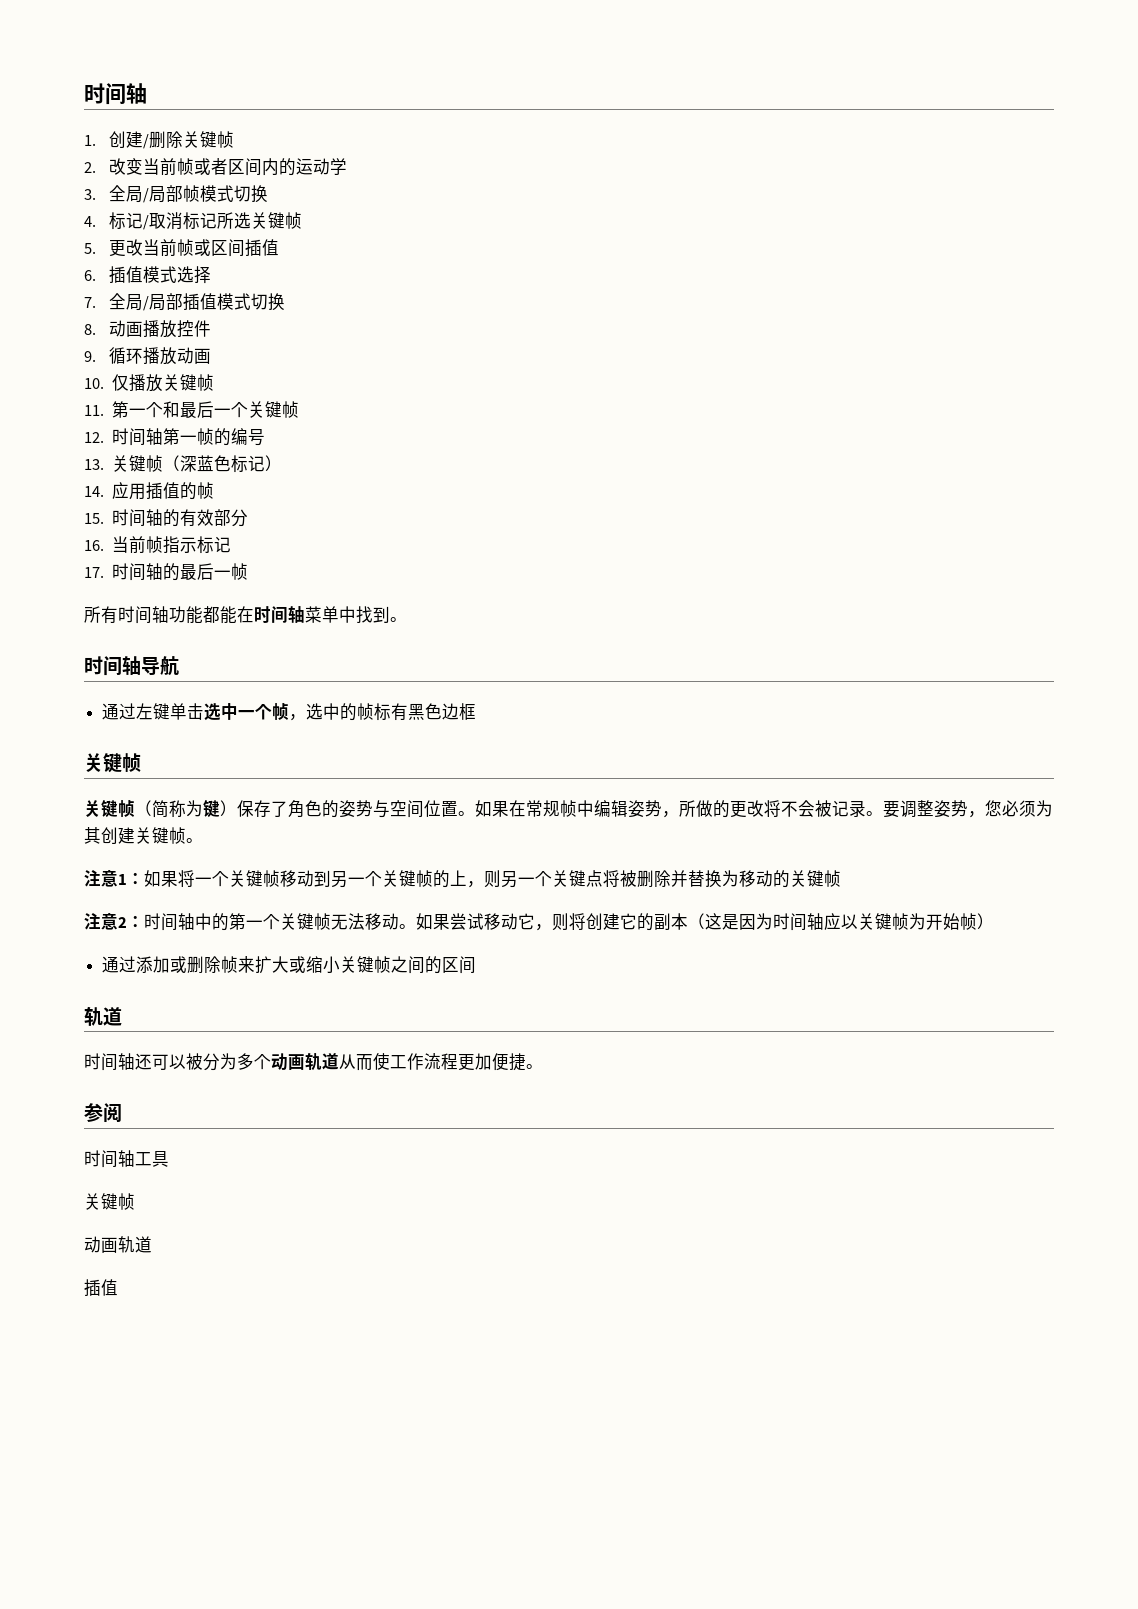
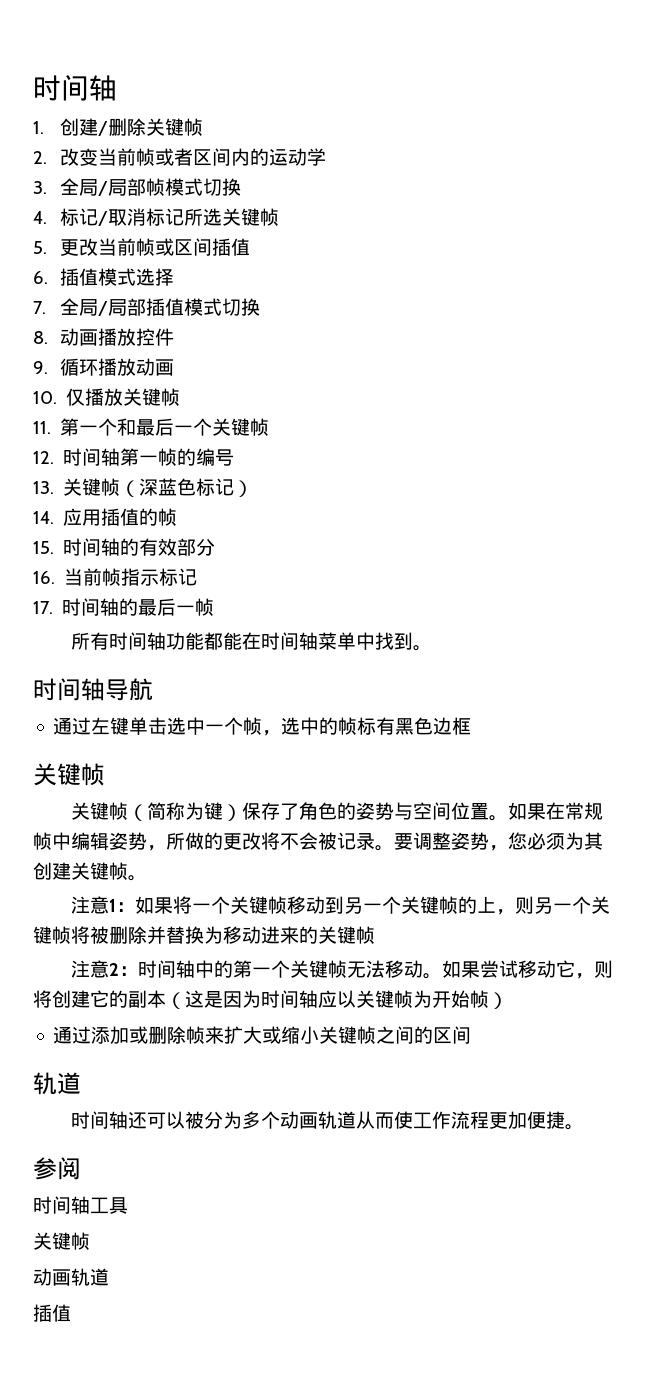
[586,870,603,887] 点 -> [52,926,71,944] 帧
(773, 878) none -> [261,926,299,944] 进来

